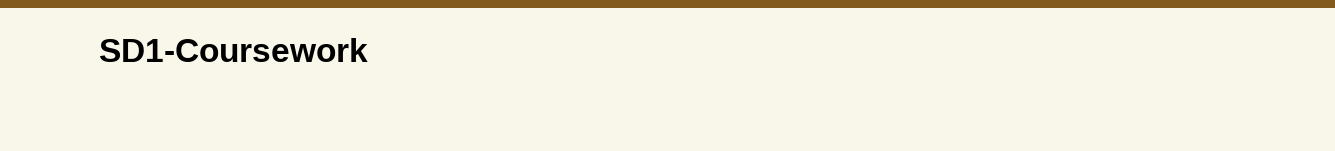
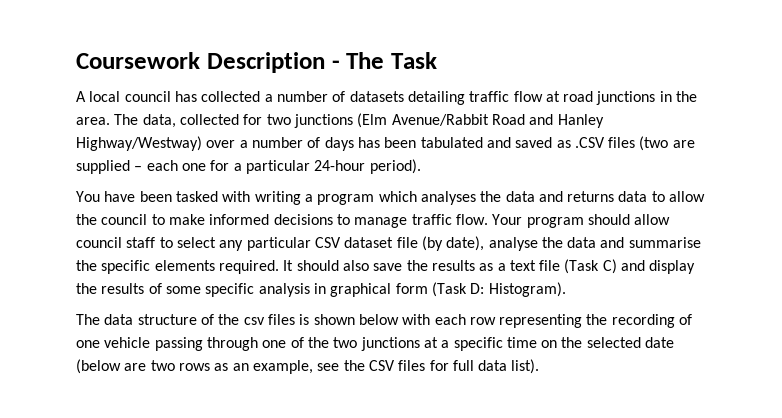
[99,38,368,62] SD1-Coursework -> [76,52,437,73] [76,91,698,105] [76,113,604,128] [76,136,695,151] [76,159,421,174] [76,191,706,205] [76,214,671,228] [76,236,701,251] [76,259,696,274] [76,282,566,297] [76,314,693,328] [76,337,675,351] [76,359,540,374] Coursework Description - The Task // A local council has collected a number of datasets detailing traffic flow at road junctions in the area. The data, collected for two junctions (Elm Avenue/Rabbit Road and Hanley Highway/Westway) over a number of days has been tabulated and saved as .CSV files (two are supplied – each one for a particular 24-hour period). // You have been tasked with writing a program which analyses the data and returns data to allow the council to make informed decisions to manage traffic flow. Your program should allow council staff to select any particular CSV dataset file (by date), analyse the data and summarise the specific elements required. It should also save the results as a text file (Task C) and display the results of some specific analysis in graphical form (Task D: Histogram). // The data structure of the csv files is shown below with each row representing the recording of one vehicle passing through one of the two junctions at a specific time on the selected date (below are two rows as an example, see the CSV files for full data list).

